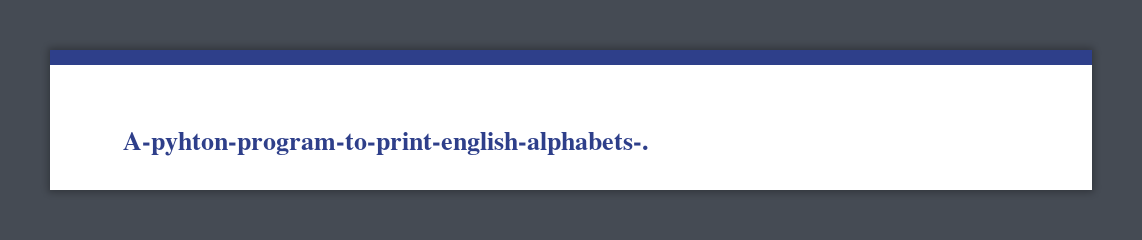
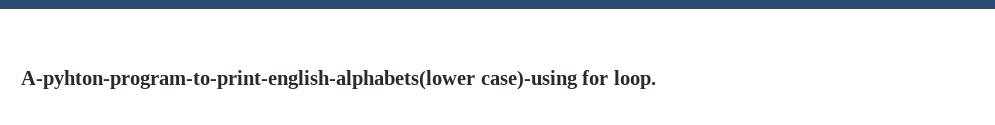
[123,132,649,156] A-pyhton-program-to-print-english-alphabets-. -> [21,70,656,90] A-pyhton-program-to-print-english-alphabets(lower case)-using for loop.

